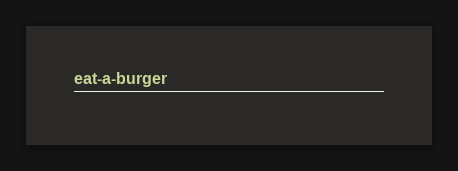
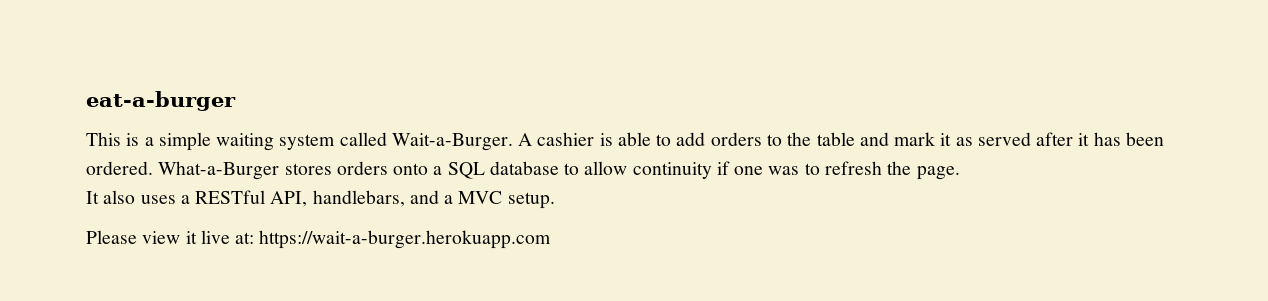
(167, 79) none -> [86,132,1164,151] [86,161,960,180] [86,190,555,209] [86,230,552,249] // This is a simple waiting system called Wait-a-Burger. A cashier is able to add orders to the table and mark it as served after it has been ordered. What-a-Burger stores orders onto a SQL database to allow continuity if one was to refresh the page. // It also uses a RESTful API, handlebars, and a MVC setup. // Please view it live at: https://wait-a-burger.herokuapp.com

